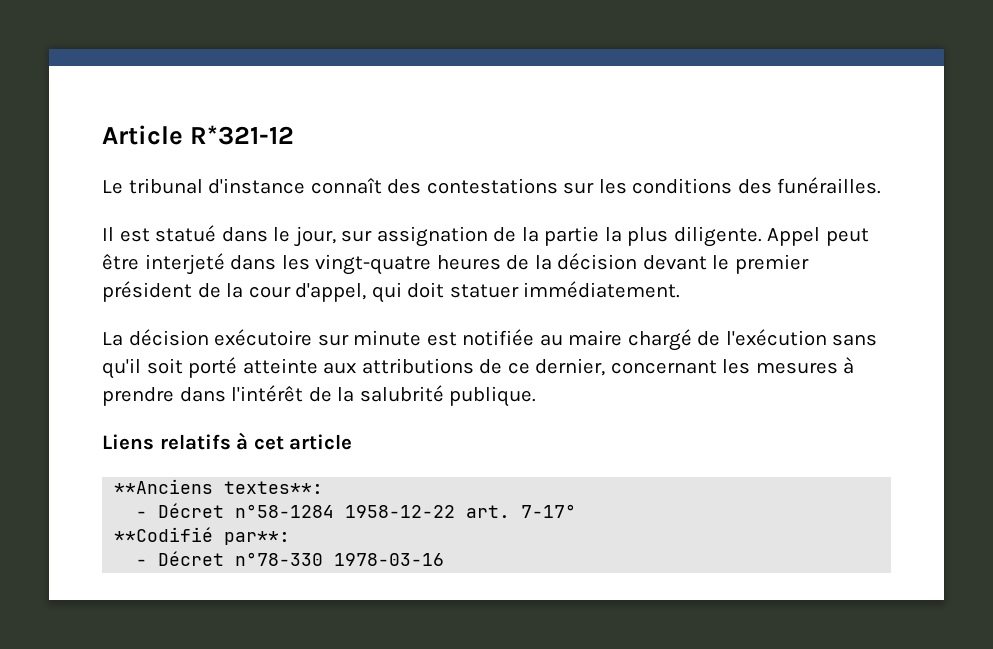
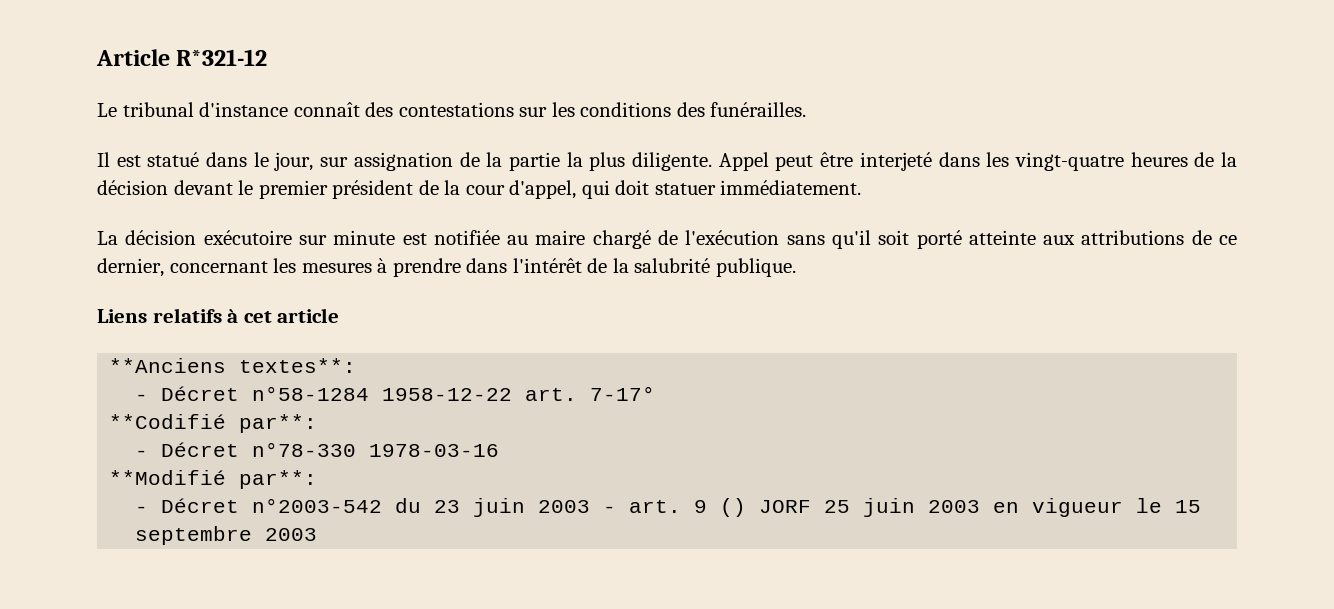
(445, 559) none -> [109,470,318,489] [135,498,1202,517] [135,526,318,545] // **Modifié par**: // - Décret n°2003-542 du 23 juin 2003 - art. 9 () JORF 25 juin 2003 en vigueur le 15 septembre 2003

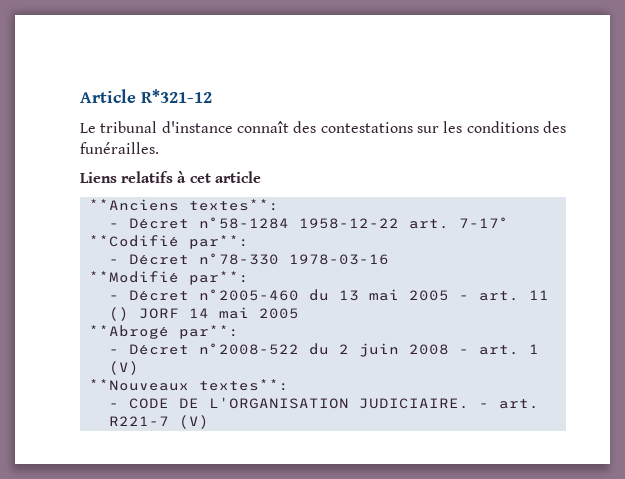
[97,152,1237,171] [97,180,862,199] [97,230,1237,249] [97,258,796,277] // Il est statué dans le jour, sur assignation de la partie la plus diligente. Appel peut être interjeté dans les vingt-quatre heures de la décision devant le premier président de la cour d'appel, qui doit statuer immédiatement. // La décision exécutoire sur minute est notifiée au maire chargé de l'exécution sans qu'il soit porté atteinte aux attributions de ce dernier, concernant les mesures à prendre dans l'intérêt de la salubrité publique. -> (159, 148) none
[252,498,708,517] n°2003-542 du 23 juin 2003 - art. 9 -> [199,289,550,301] n°2005-460 du 13 mai 2005 - art. 11
[824,498,1202,517] [135,526,318,545] 25 juin 2003 en vigueur le 15 septembre 2003 -> [189,307,300,319] [89,325,240,339] [109,343,540,357] [109,361,140,375] [89,379,290,391] [109,397,540,409] [109,415,210,429] 14 mai 2005 // **Abrogé par**: // - Décret n°2008-522 du 2 juin 2008 - art. 1 (V) // **Nouveaux textes**: // - CODE DE L'ORGANISATION JUDICIAIRE. - art. R221-7 (V)

